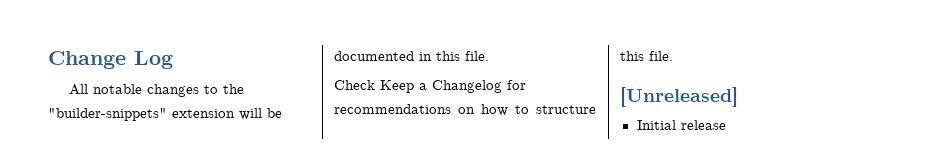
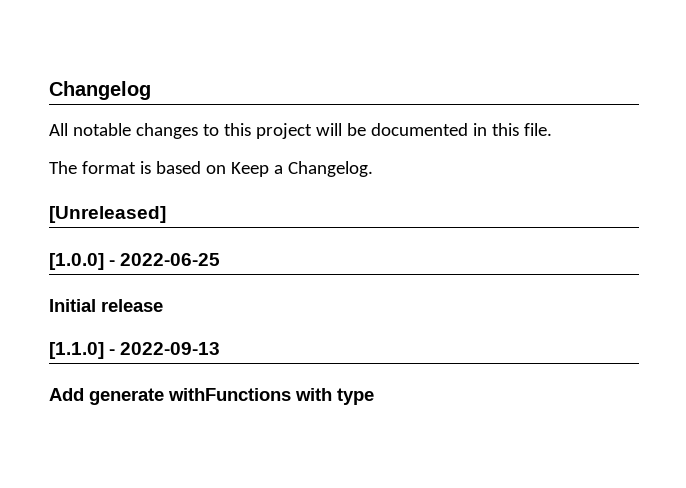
[48,51,173,69] Change Log -> [49,81,151,100] Changelog
[223,84,245,94] [48,108,235,121] the "builder-snippets" extension -> [223,123,312,139] this project
[334,80,526,93] [334,104,596,116] [620,51,673,61] [620,87,738,107] [636,120,726,130] Check Keep a Changelog for recommendations on how to structure this file. // [Unreleased] // Initial release -> [49,161,373,177] [49,206,166,223] [49,253,221,270] [49,299,163,312] [49,342,221,359] [49,388,374,405] The format is based on Keep a Changelog. // [Unreleased] // [1.0.0] - 2022-06-25 // Initial release // [1.1.0] - 2022-09-13 // Add generate withFunctions with type

